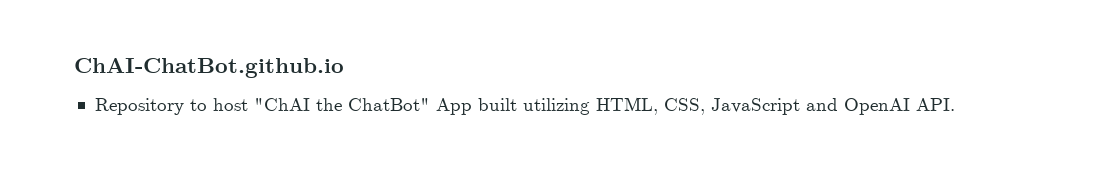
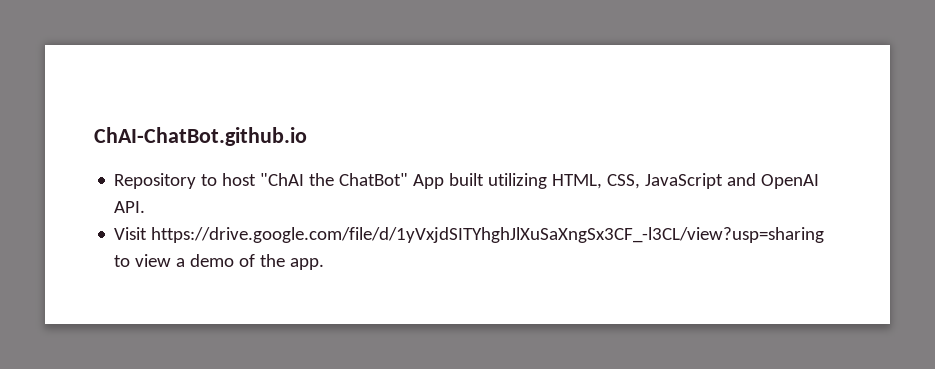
(955, 104) none -> [114,227,825,243] [114,254,325,270] // Visit https://drive.google.com/file/d/1yVxjdSITYhghJlXuSaXngSx3CF_-l3CL/view?usp=sharing to view a demo of the app.

